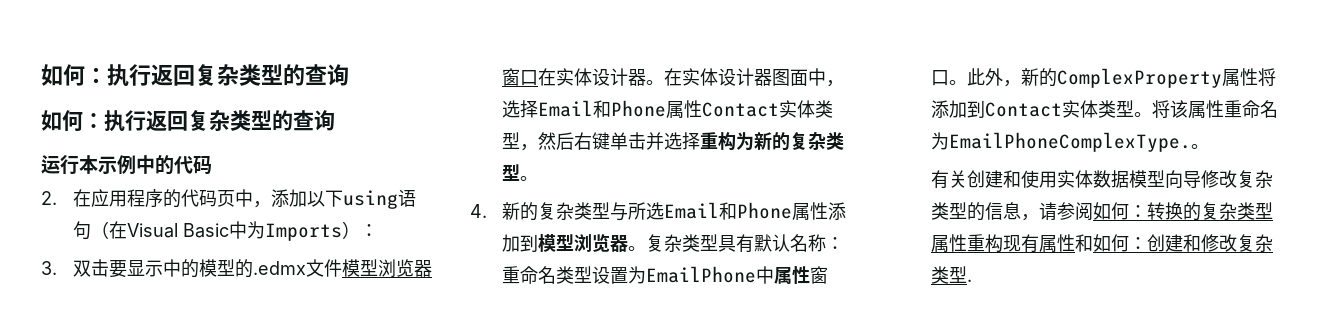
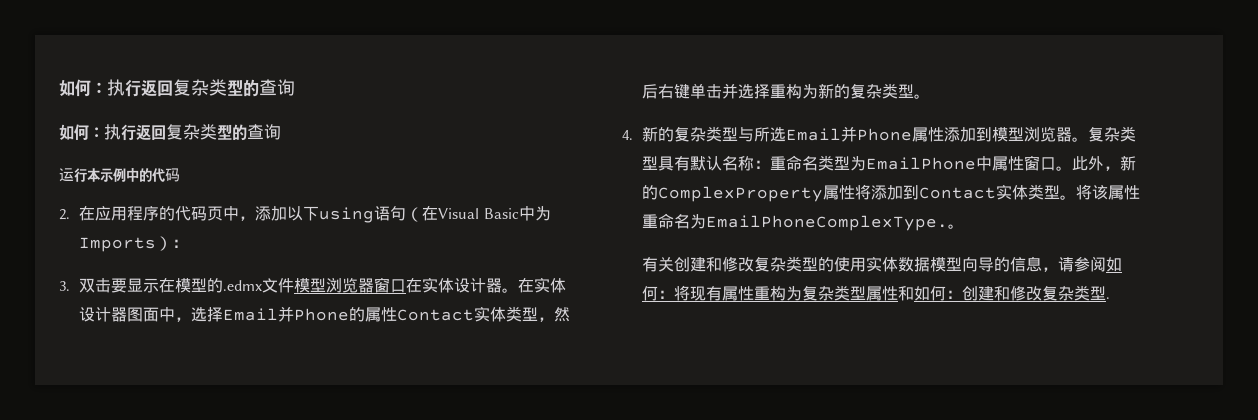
[163,259,200,278] 中的 -> [159,278,176,293] 在
[593,100,667,118] 和Phone -> [278,306,366,322] 并Phone的
[719,202,738,220] 和 -> [841,126,858,142] 并
[592,266,629,284] 设置 -> (851, 163) none
(1022, 179) none -> [722,256,835,272] 修改复杂类型的
[1201,170,1274,188] [931,202,968,220] 修改复杂类型 -> (995, 264) none
[1147,202,1274,221] [931,234,1040,253] 转换的复杂类型属性重构现有 -> [674,285,867,301] 将现有属性重构为复杂类型

